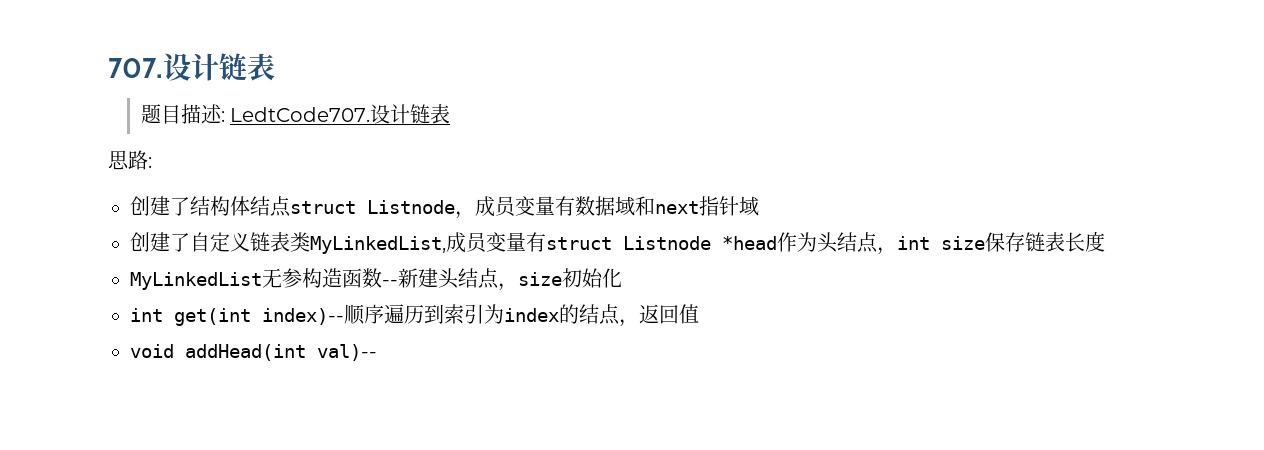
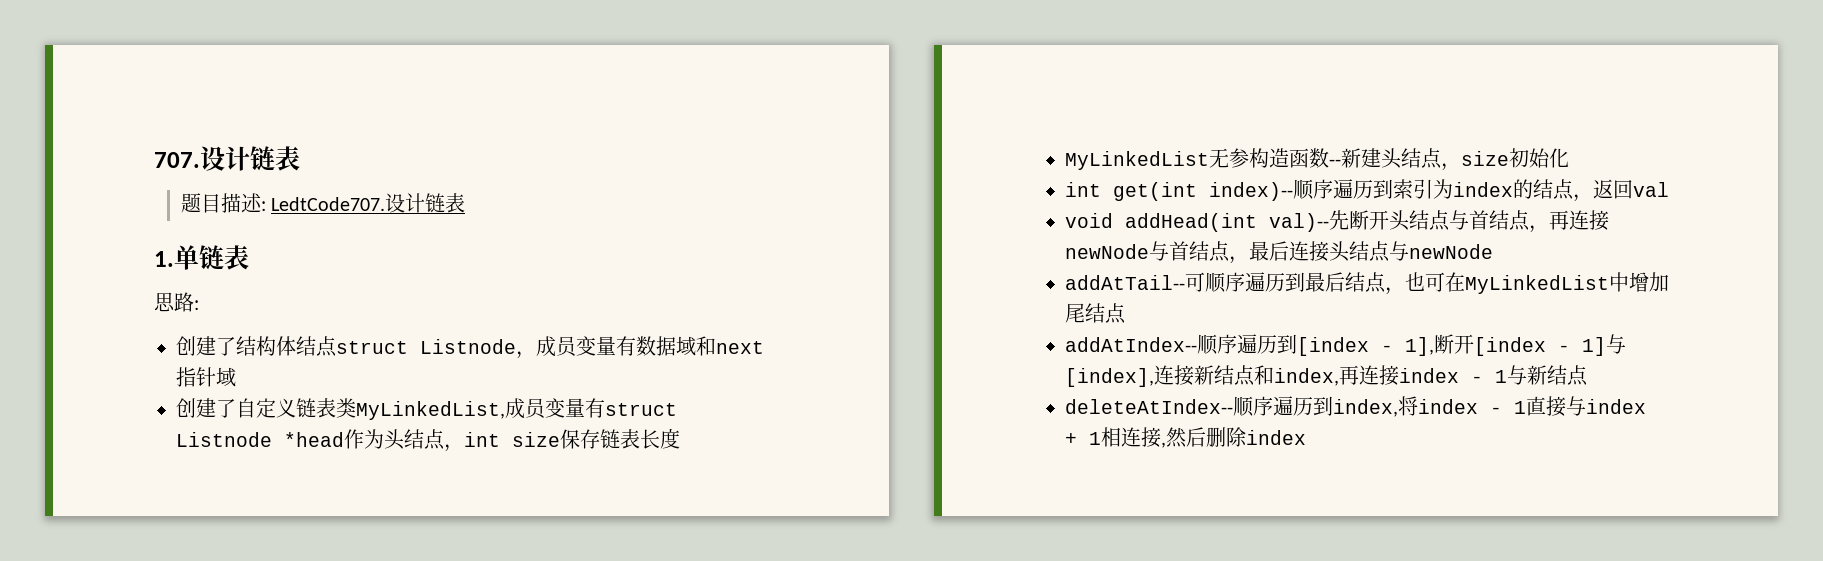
(451, 114) none -> [154,245,249,270] // 1.单链表
[679,304,699,324] 值 -> [1633,182,1669,197] val
(377, 352) none -> [1329,210,1609,233] [1065,241,1493,264] [1065,272,1669,295] [1065,303,1126,324] [1065,334,1626,356] [1065,365,1588,387] [1065,396,1646,417] [1065,427,1306,448] 先断开头结点与首结点，再连接newNode与首结点，最后连接头结点与newNode // addAtTail--可顺序遍历到最后结点，也可在MyLinkedList中增加尾结点 // addAtIndex--顺序遍历到[index - 1],断开[index - 1]与[index],连接新结点和index,再连接index - 1与新结点 // deleteAtIndex--顺序遍历到index,将index - 1直接与index + 1相连接,然后删除index

